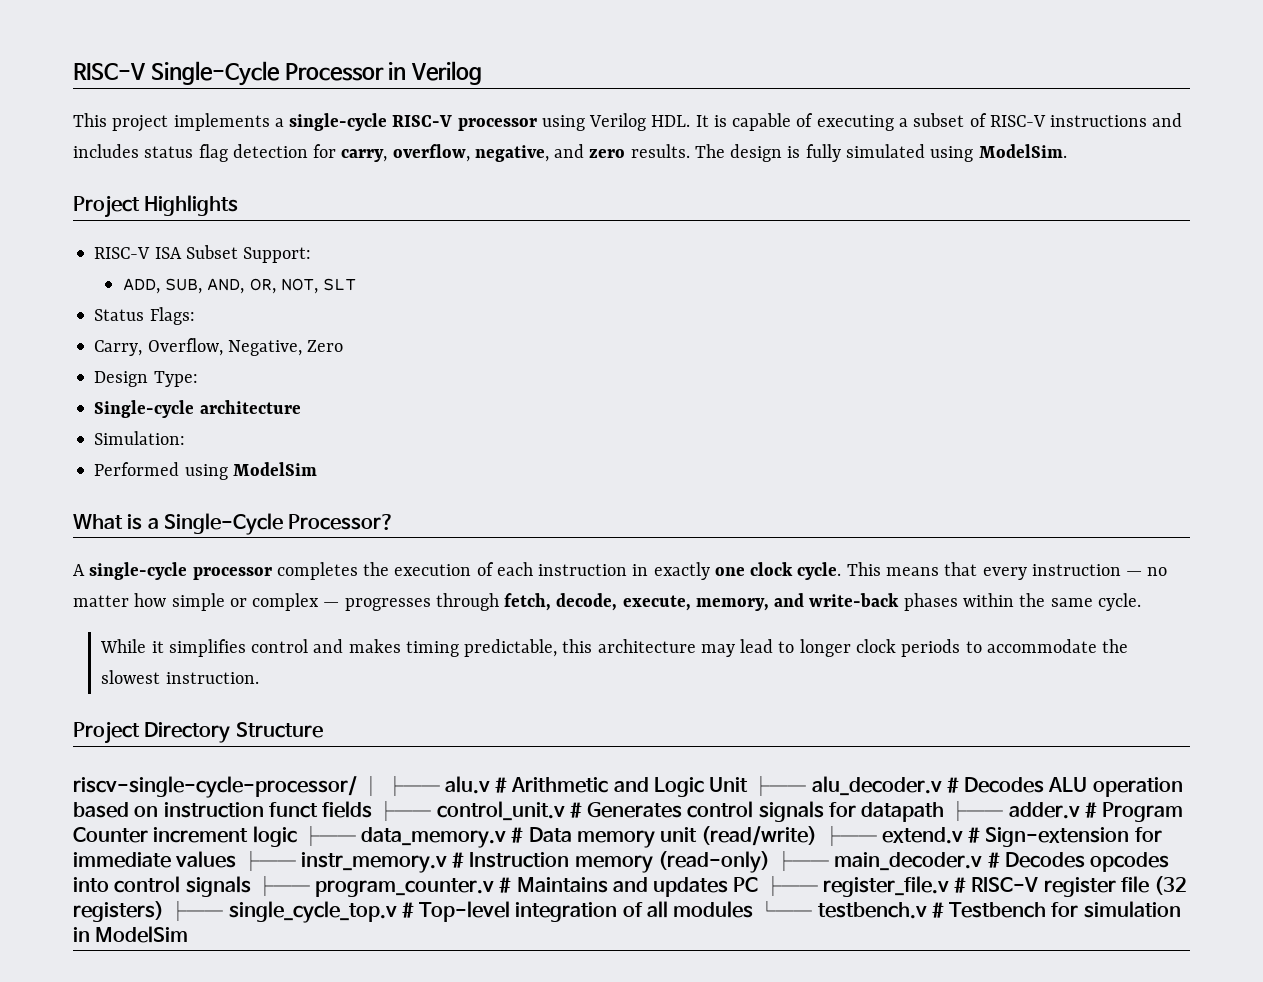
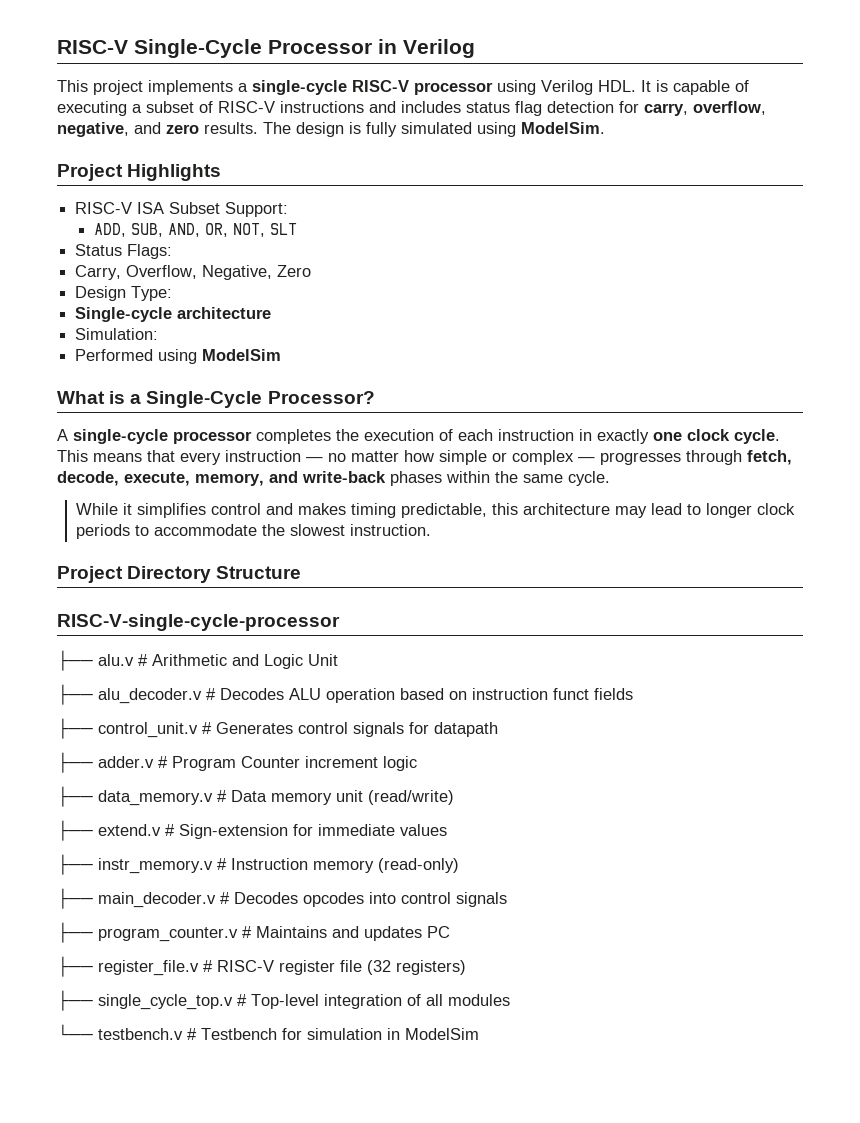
[73,776,381,798] riscv-single-cycle-processor/ │ -> [57,614,340,631] RISC-V-single-cycle-processor //
(749, 784) none -> (338, 660) //
(373, 809) none -> (633, 694) //
(945, 812) none -> (498, 729) //
(297, 836) none -> (417, 763) //
(818, 836) none -> (454, 797) //
(237, 859) none -> (447, 830) //
(770, 862) none -> (459, 865) //
(251, 886) none -> (507, 899) //
(759, 884) none -> (450, 932) //
(164, 911) none -> (466, 967) //
(754, 909) none -> (510, 1000) //

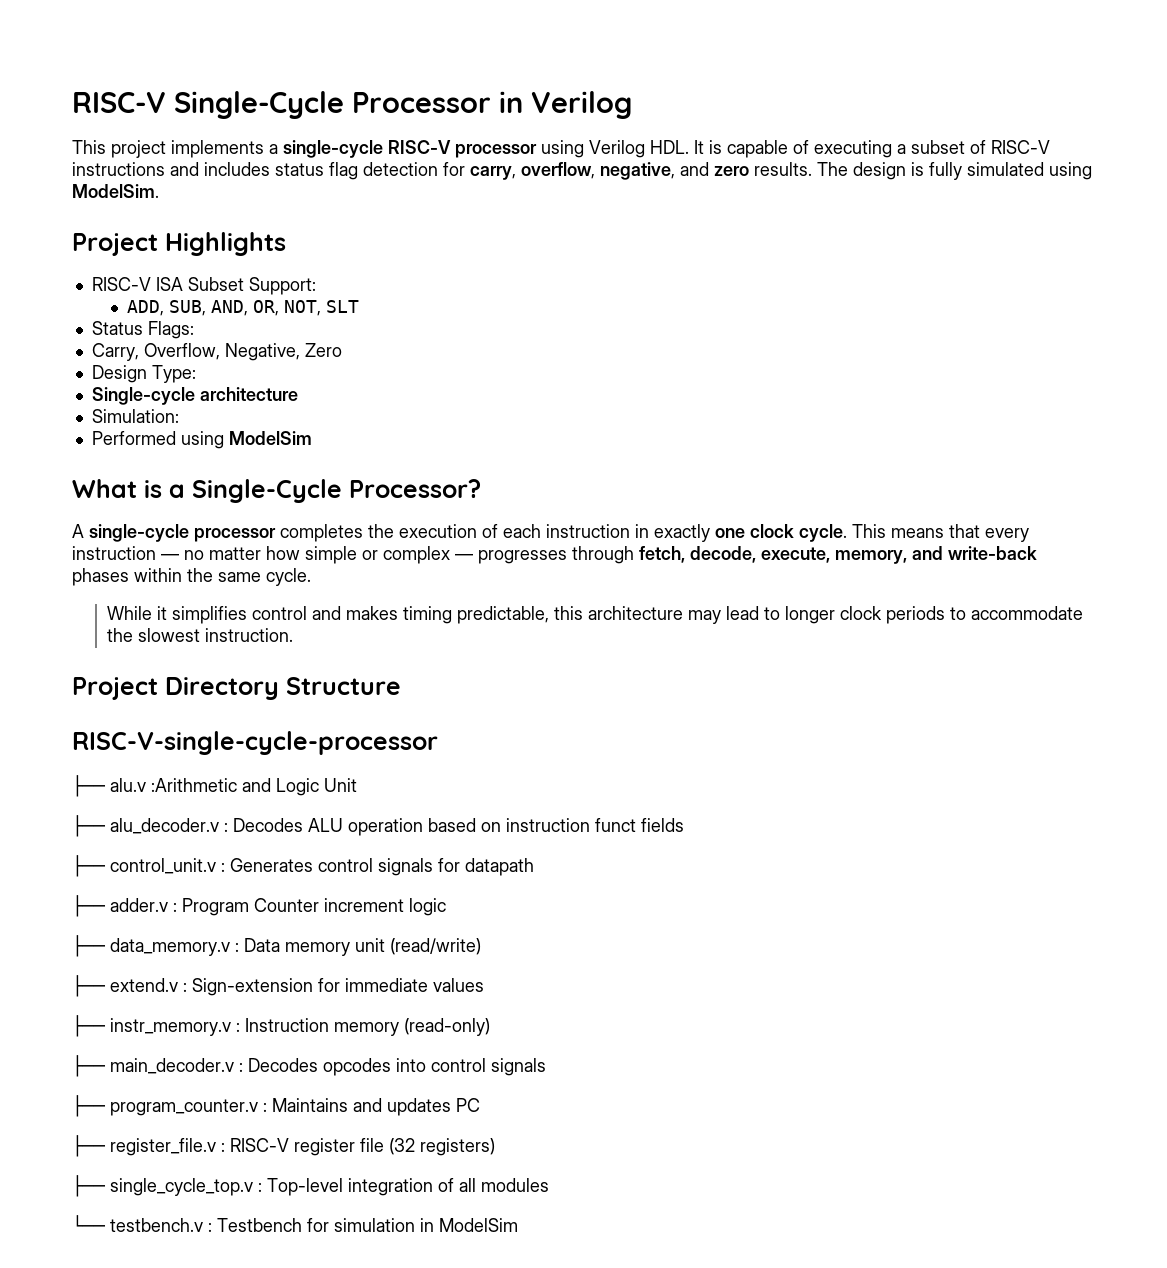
[138,654,227,666] # Arithmetic -> [151,778,237,792] :Arithmetic
[206,688,216,700] # -> [224,822,228,832] :
[202,722,212,734] # -> [221,862,225,872] :
[158,756,168,768] # -> [173,902,177,912] :
[217,790,227,802] # -> [235,942,239,952] :
[165,824,175,836] # -> [183,982,187,992] :
[217,858,227,870] # -> [236,1022,240,1032] :
[220,892,230,904] # -> [239,1062,243,1072] :
[242,926,252,938] # -> [263,1102,267,1112] :
[203,960,213,972] # -> [221,1142,225,1152] :
[237,994,247,1006] # -> [258,1182,262,1192] :
[187,1028,197,1040] # -> [208,1222,212,1232] :

